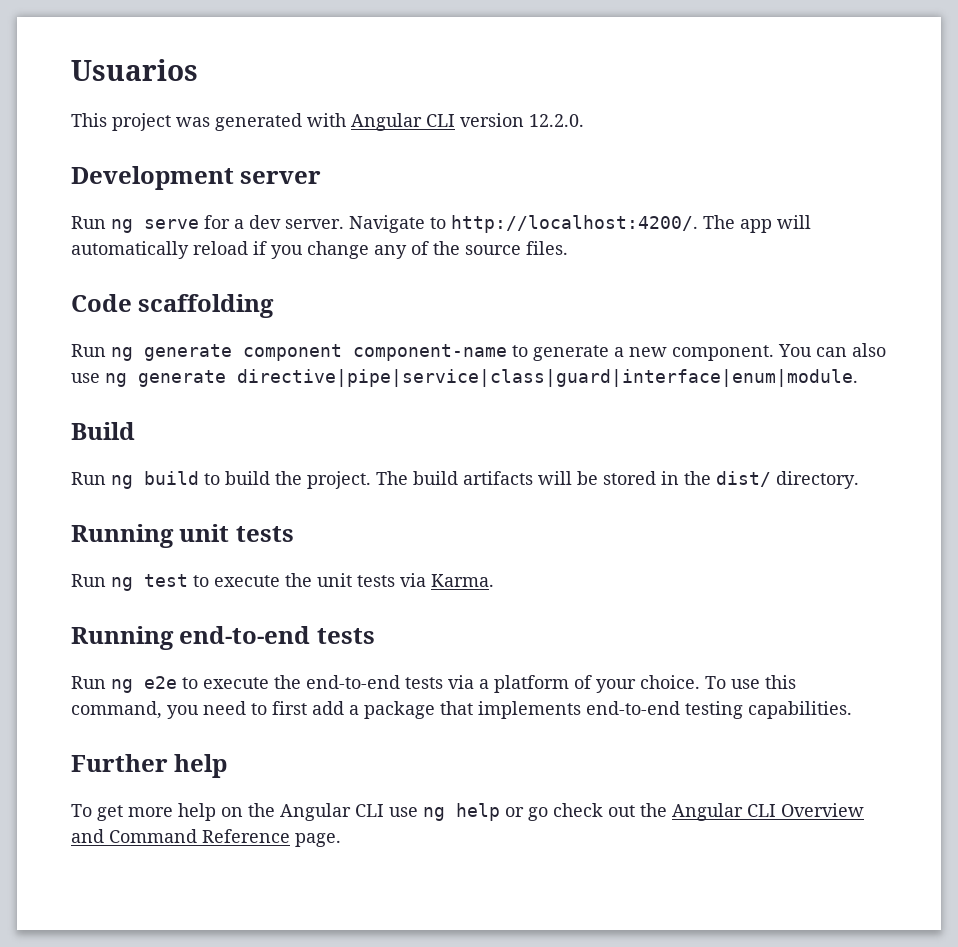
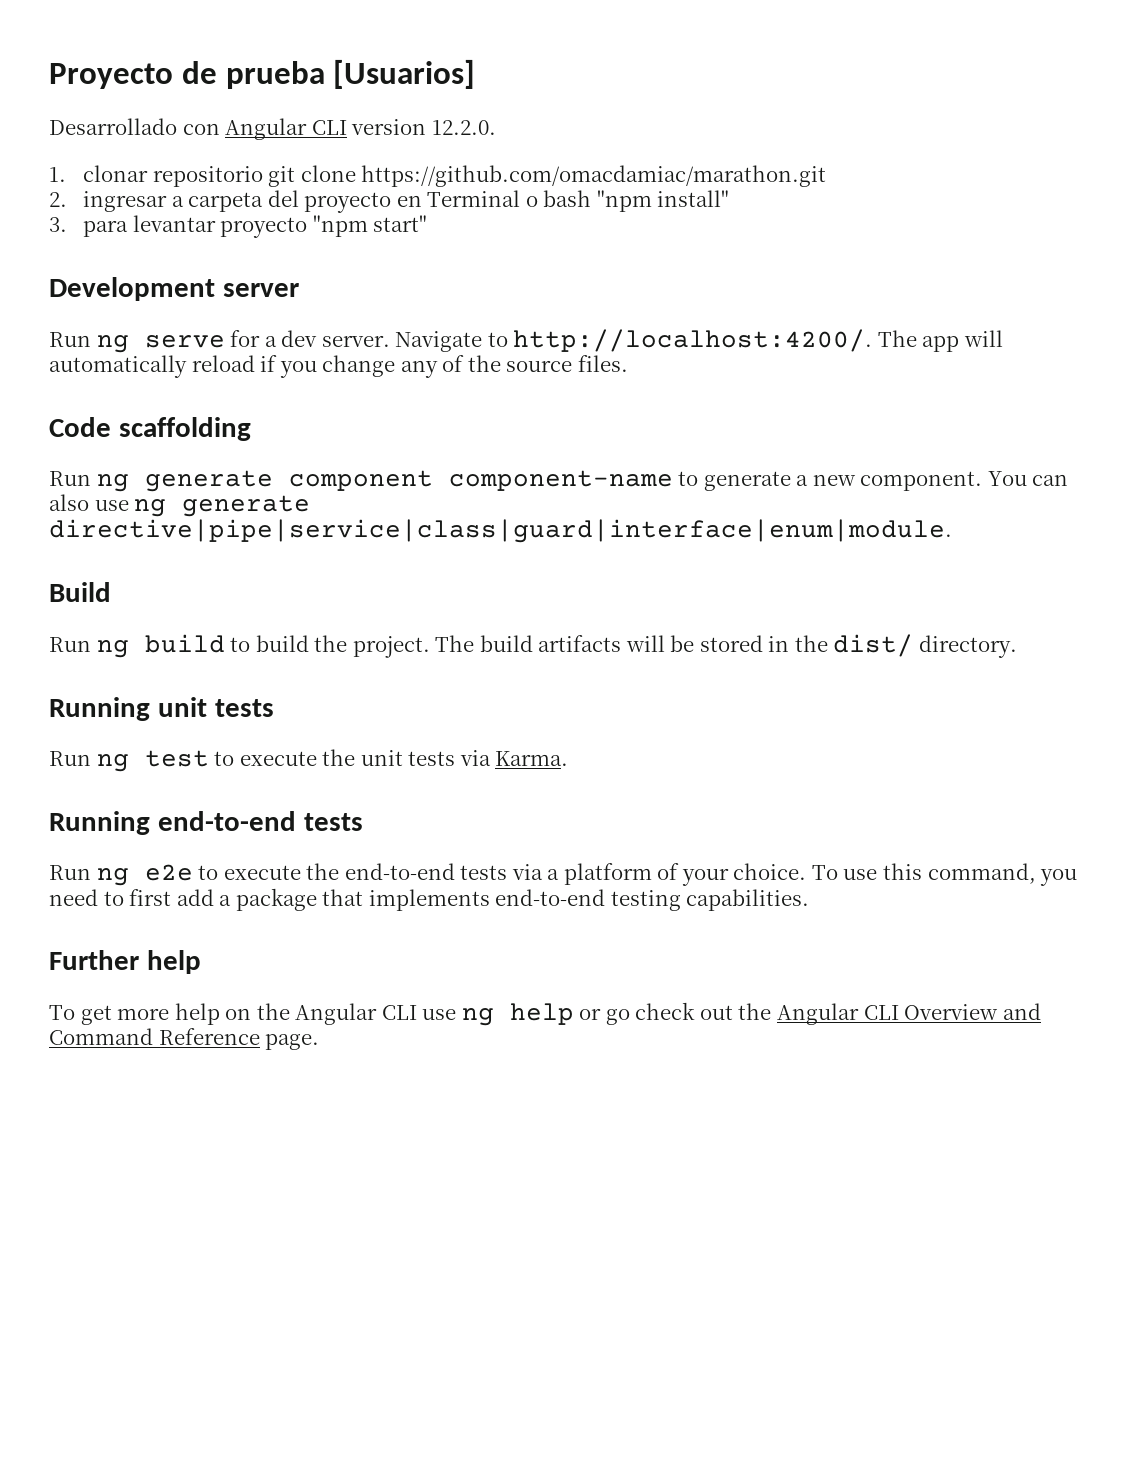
[71,59,198,81] [71,113,584,131] Usuarios // This project was generated with Angular CLI version 12.2.0. -> [49,59,476,89] [49,118,496,140] [49,165,827,187] [49,190,730,213] [49,215,428,238] Proyecto de prueba [Usuarios] // Desarrollado con Angular CLI version 12.2.0. // 1. clonar repositorio git clone https://github.com/omacdamiac/marathon.git // 2. ingresar a carpeta del proyecto en Terminal o bash "npm install" // 3. para levantar proyecto "npm start"

